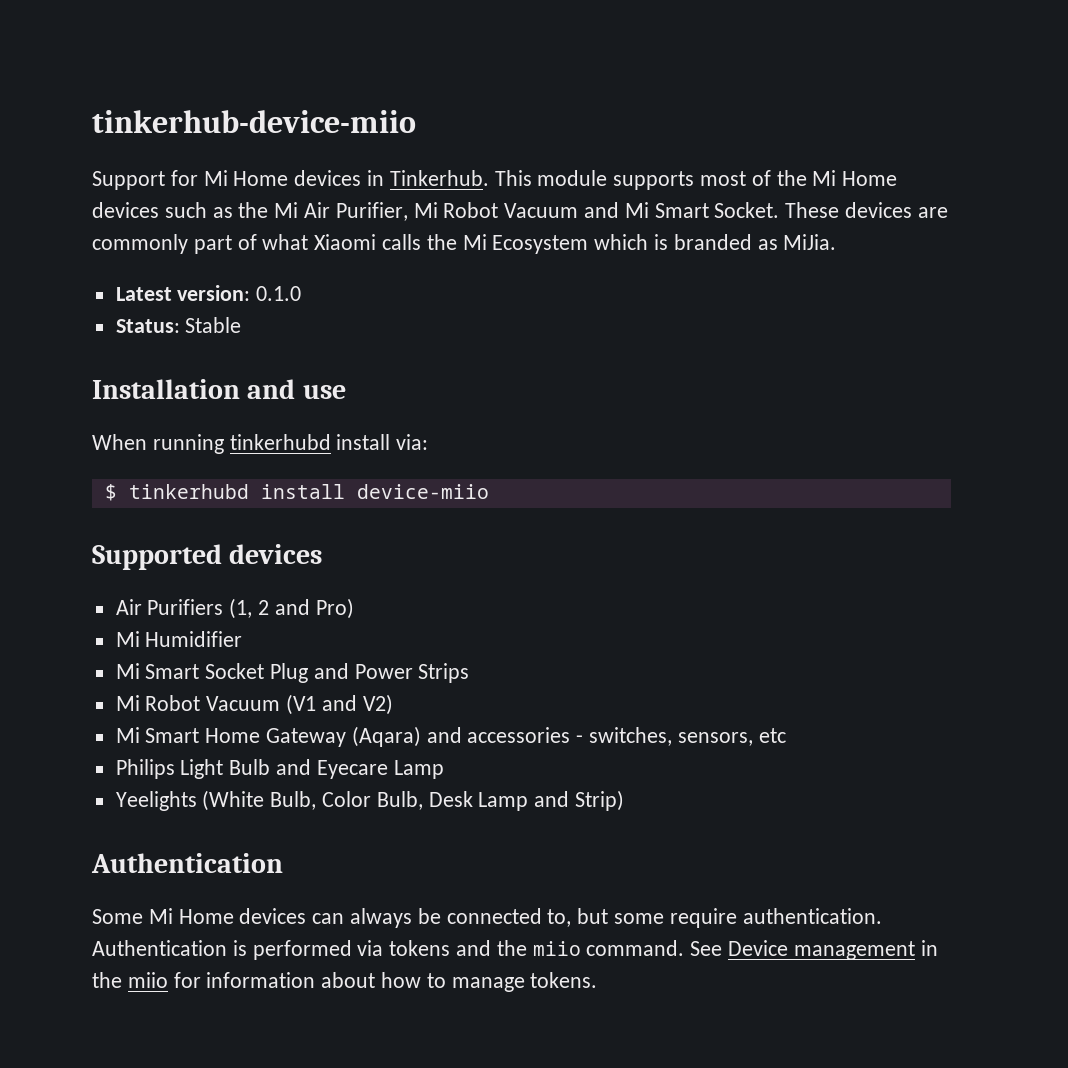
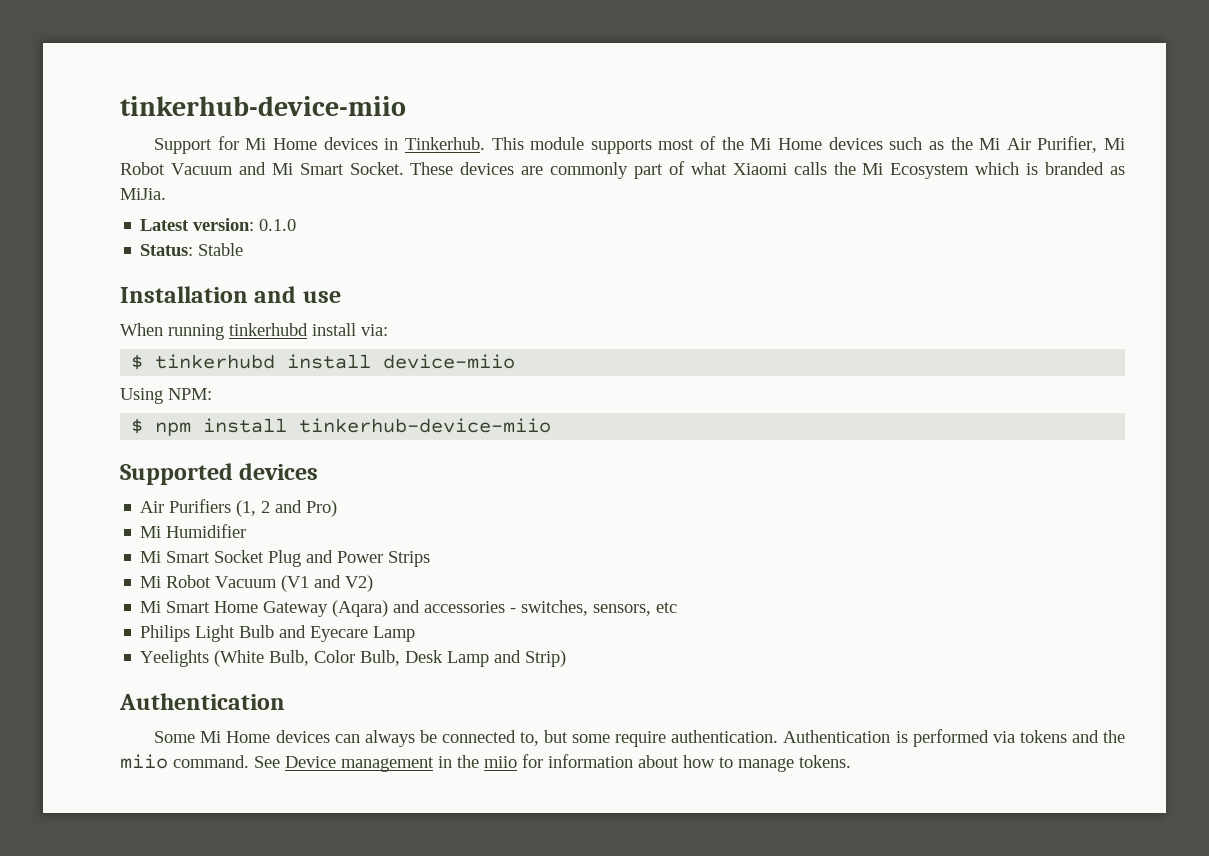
(489, 491) none -> [120,388,212,404] [131,418,552,436] // Using NPM: // $ npm install tinkerhub-device-miio

